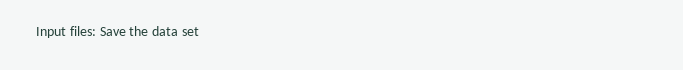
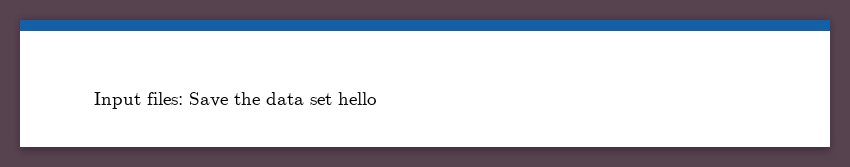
(199, 31) none -> [338,92,377,105] hello

